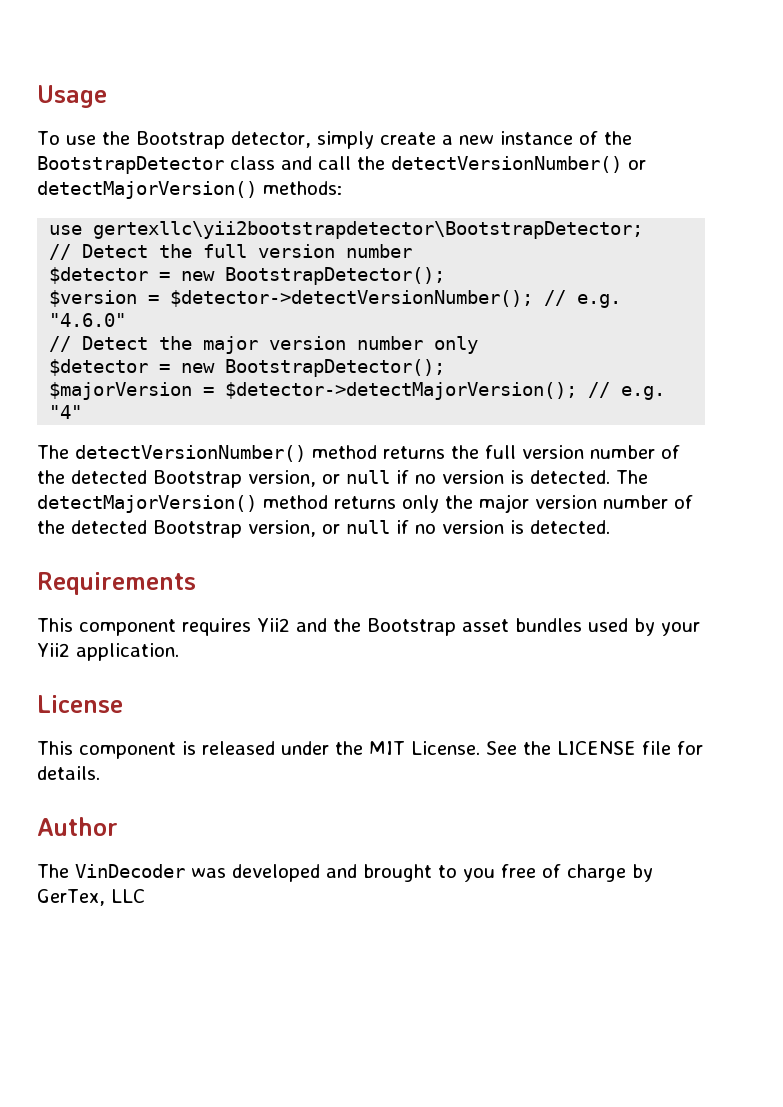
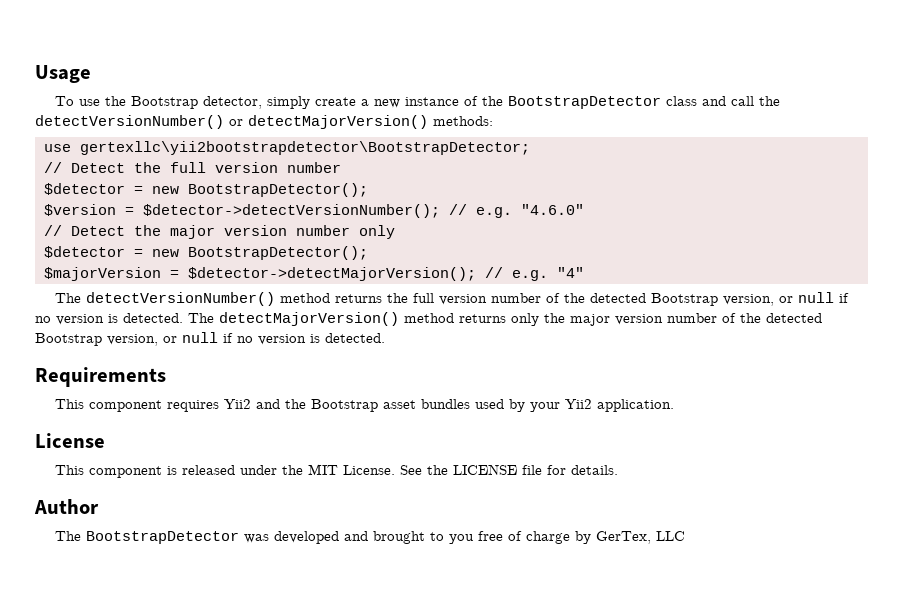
[75,864,185,878] VinDecoder -> [86,531,240,544] BootstrapDetector

